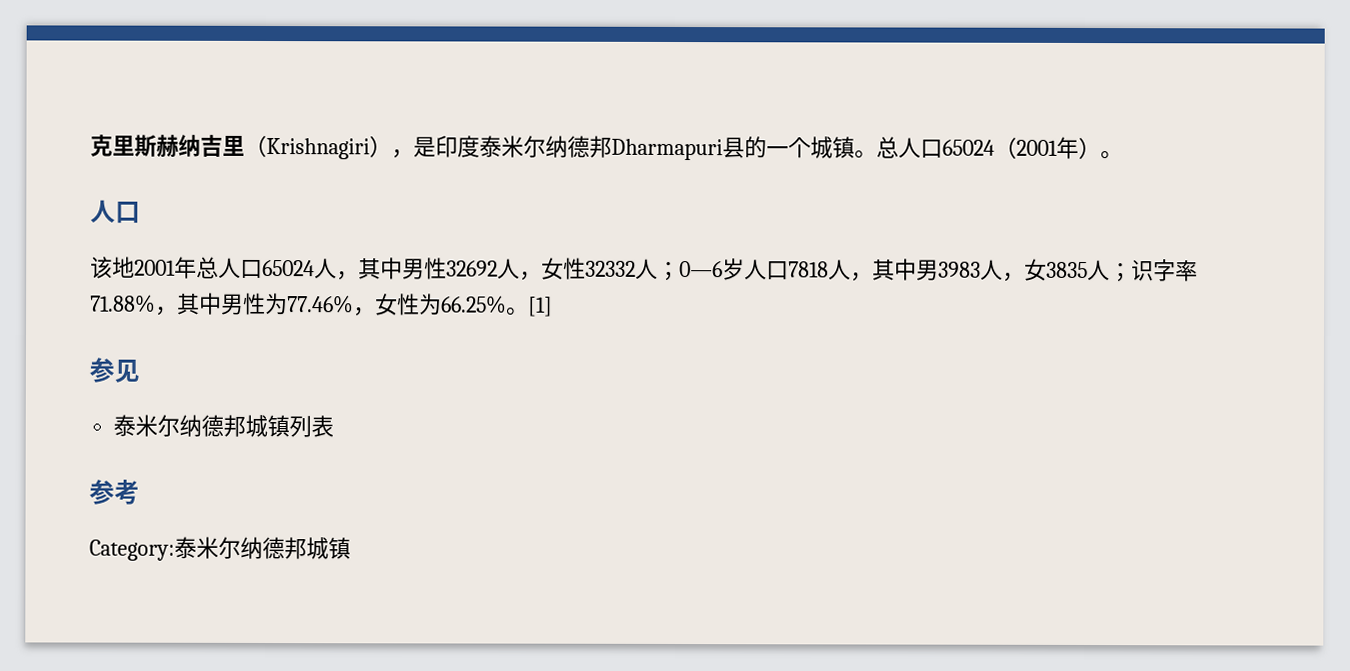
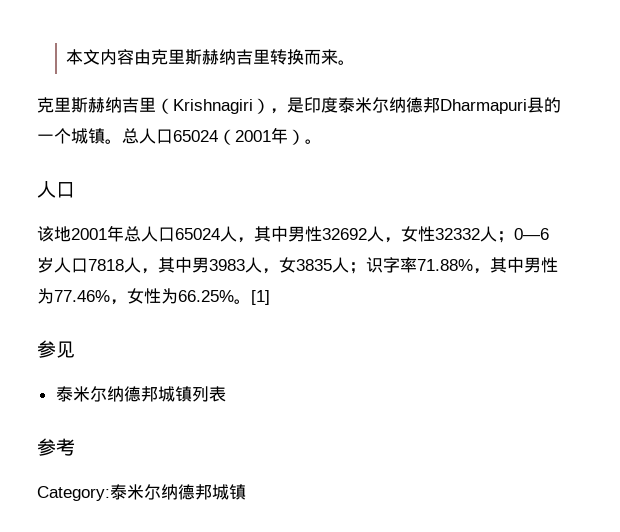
(90, 145) none -> [66,49,356,65] 本文内容由克里斯赫纳吉里转换而来。 //

